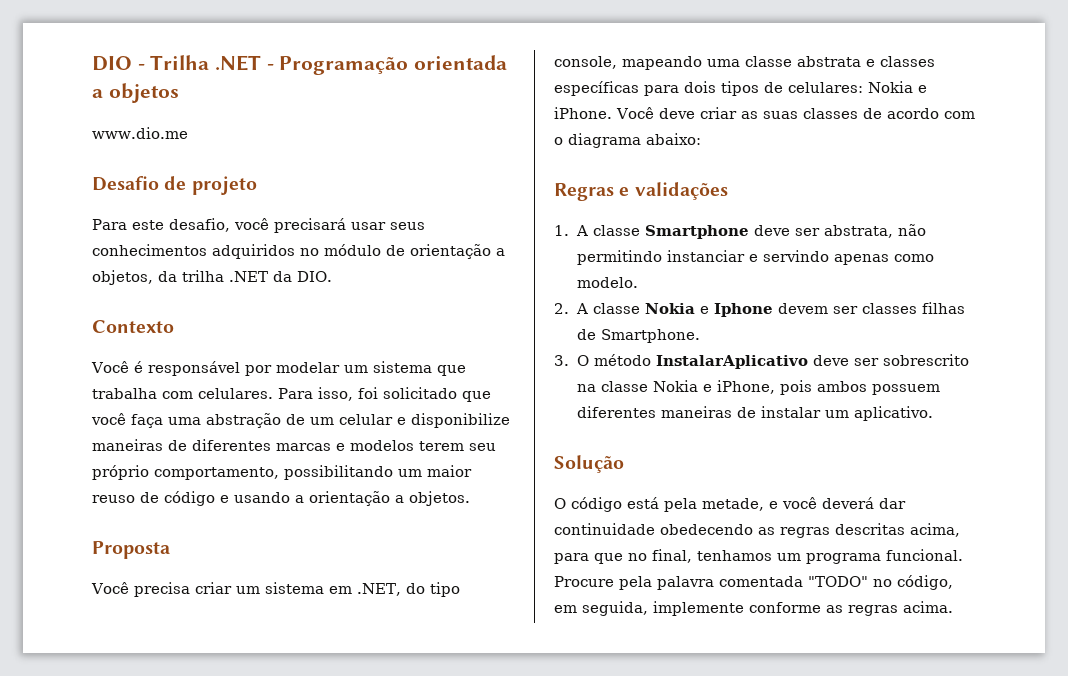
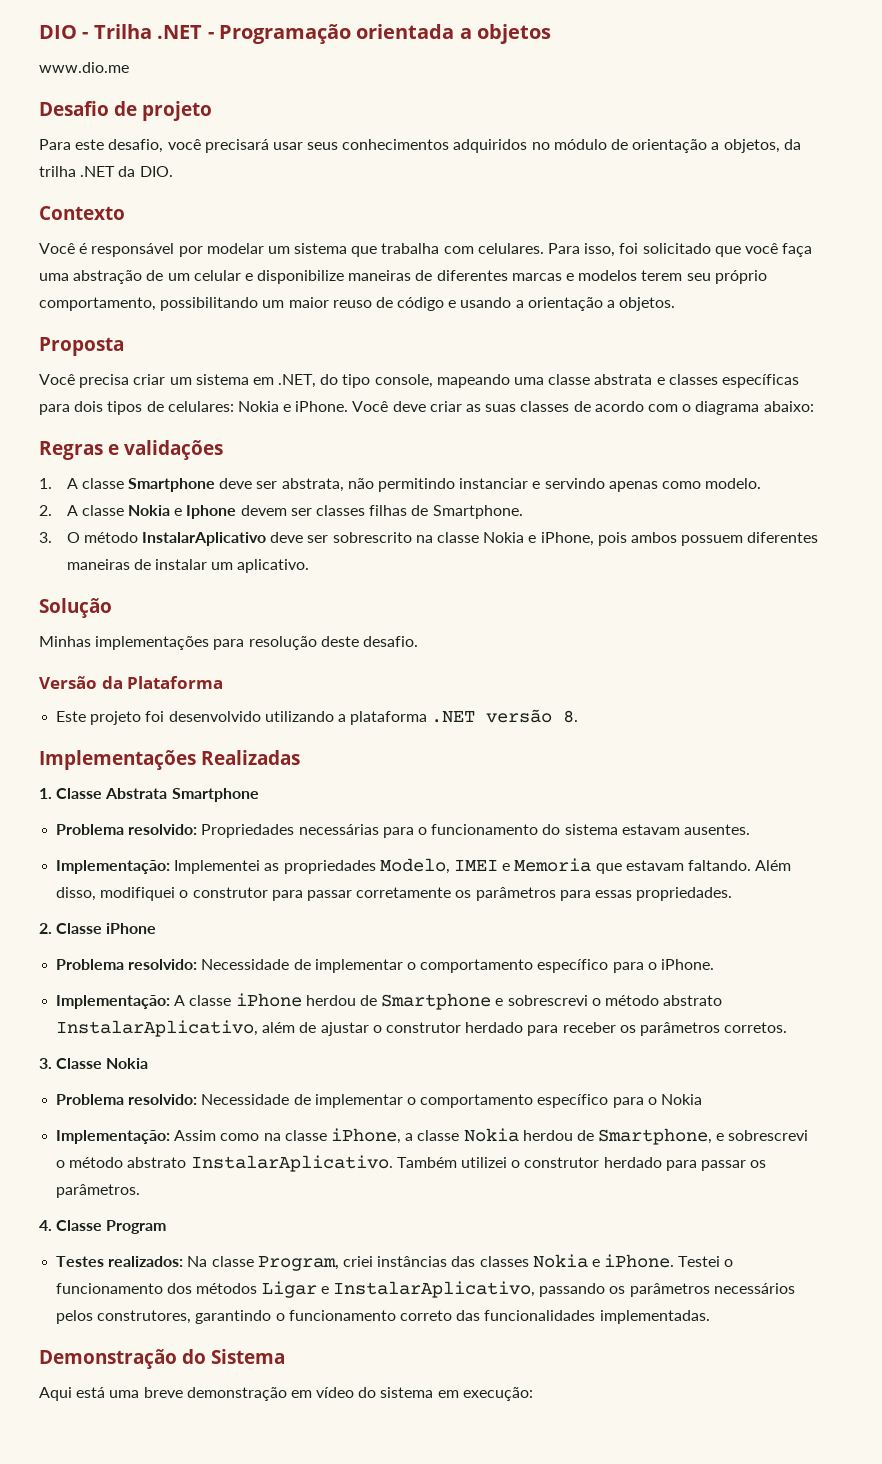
[554,497,906,512] [554,523,960,538] [554,549,963,564] [554,575,953,590] [554,601,953,616] O código está pela metade, e você deverá dar continuidade obedecendo as regras descritas acima, para que no final, tenhamos um programa funcional. Procure pela palavra comentada "TODO" no código, em seguida, implemente conforme as regras acima. -> [39,636,418,650] [39,676,224,689] [56,709,579,725] [39,750,300,770] [39,788,259,802] [56,824,750,838] [56,858,792,874] [56,887,733,901] [39,923,157,934] [56,959,714,973] [56,993,723,1010] [56,1020,788,1037] [39,1058,149,1069] [56,1094,702,1108] [56,1128,809,1145] [56,1155,767,1172] [56,1184,141,1198] [39,1220,167,1234] [56,1254,734,1271] [56,1281,795,1298] [56,1310,710,1324] [39,1349,285,1369] [39,1387,533,1401] Minhas implementações para resolução deste desafio. // Versão da Plataforma // Este projeto foi desenvolvido utilizando a plataforma .NET versão 8. // Implementações Realizadas // 1. Classe Abstrata Smartphone // Problema resolvido: Propriedades necessárias para o funcionamento do sistema estavam ausentes. // Implementação: Implementei as propriedades Modelo, IMEI e Memoria que estavam faltando. Além disso, modifiquei o construtor para passar corretamente os parâmetros para essas propriedades. // 2. Classe iPhone // Problema resolvido: Necessidade de implementar o comportamento específico para o iPhone. // Implementação: A classe iPhone herdou de Smartphone e sobrescrevi o método abstrato InstalarAplicativo, além de ajustar o construtor herdado para receber os parâmetros corretos. // 3. Classe Nokia // Problema resolvido: Necessidade de implementar o comportamento específico para o Nokia // Implementação: Assim como na classe iPhone, a classe Nokia herdou de Smartphone, e sobrescrevi o método abstrato InstalarAplicativo. Também utilizei o construtor herdado para passar os parâmetros. // 4. Classe Program // Testes realizados: Na classe Program, criei instâncias das classes Nokia e iPhone. Testei o funcionamento dos métodos Ligar e InstalarAplicativo, passando os parâmetros necessários pelos construtores, garantindo o funcionamento correto das funcionalidades implementadas. // Demonstração do Sistema // Aqui está uma breve demonstração em vídeo do sistema em execução:

